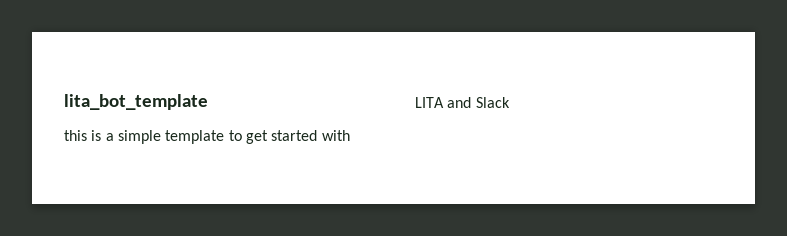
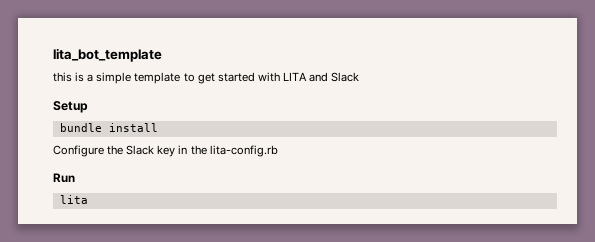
(510, 102) none -> [53,101,88,113] [59,123,158,132] [53,145,278,157] [53,173,75,183] [59,195,88,204] // Setup // bundle install // Configure the Slack key in the lita-config.rb // Run // lita

